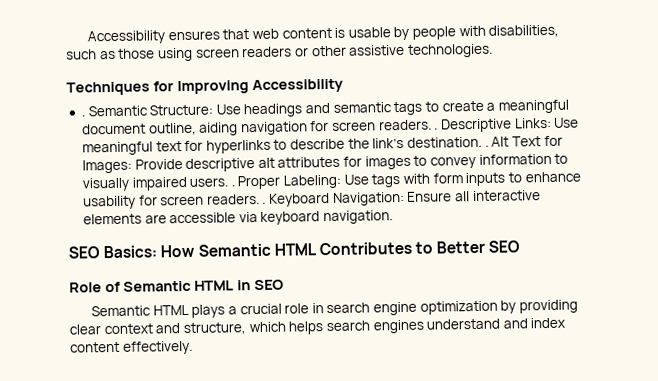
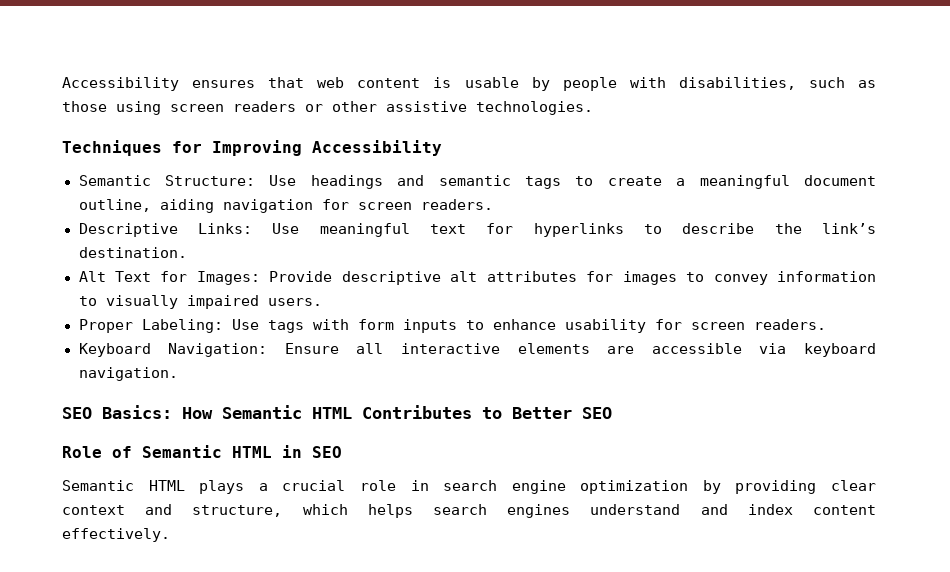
[80,114,85,117] . -> (442, 148) none
[434,127,439,130] . -> (493, 204) //
[484,144,489,147] . -> (187, 252) //
[230,184,235,187] . -> (322, 302) //
[262,201,267,204] . -> (826, 324) //

